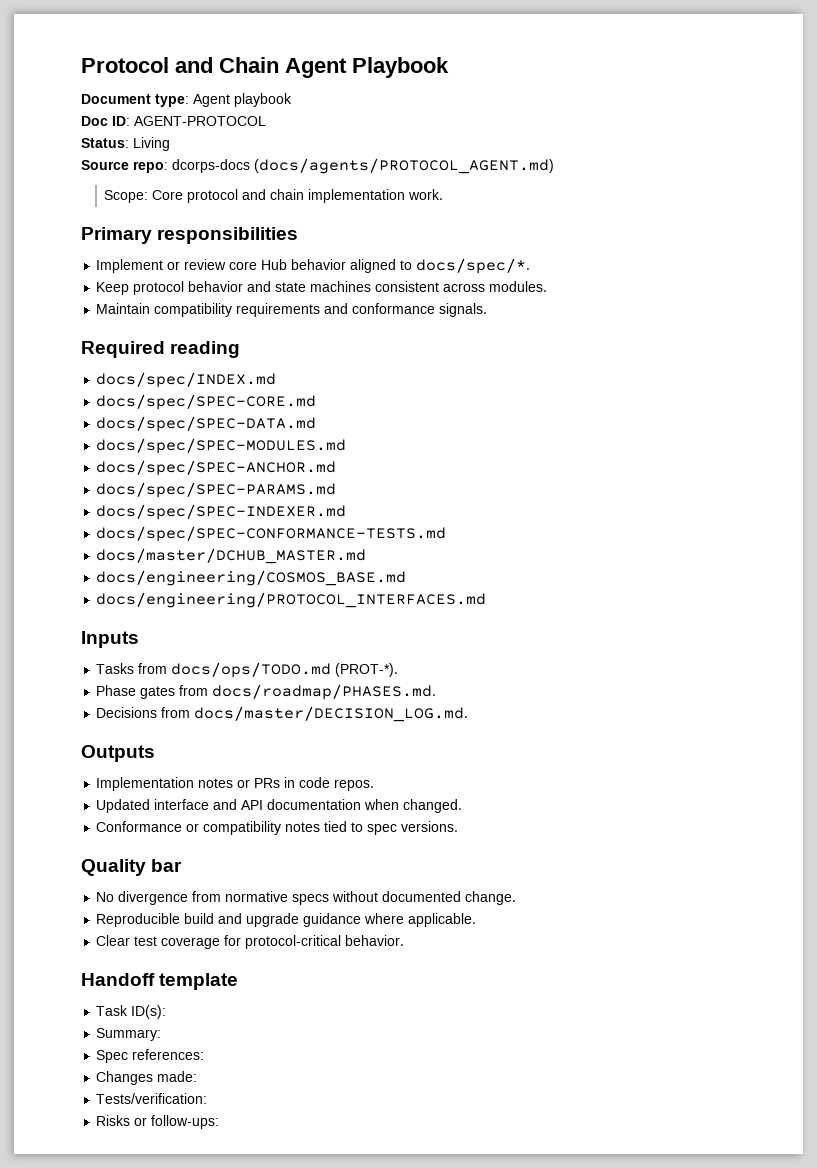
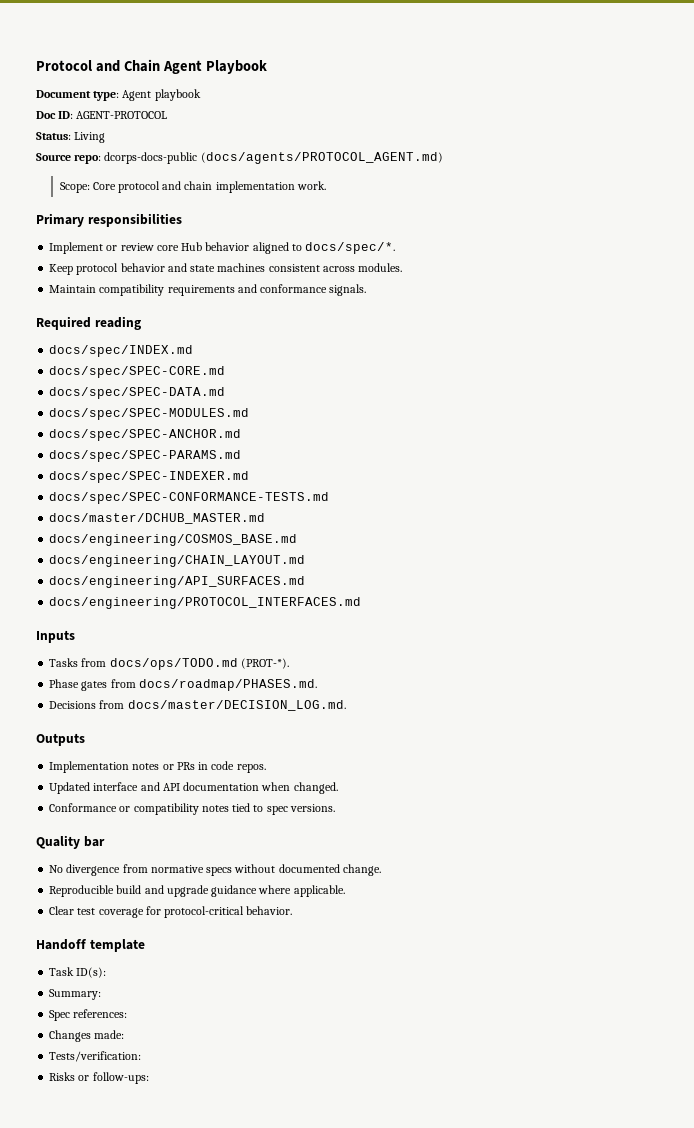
[172,159,250,173] dcorps-docs -> [104,152,198,164] dcorps-docs-public
(407, 578) none -> [49,555,306,567] [49,576,306,588] // docs/engineering/CHAIN_LAYOUT.md // docs/engineering/API_SURFACES.md

